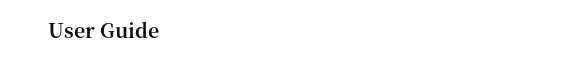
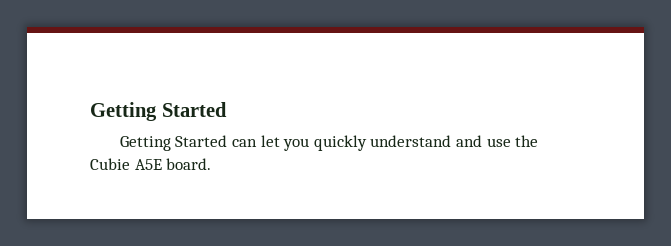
[48,21,160,38] User Guide -> [90,102,227,121] [119,135,539,151] [90,158,212,170] Getting Started // Getting Started can let you quickly understand and use the Cubie A5E board.

